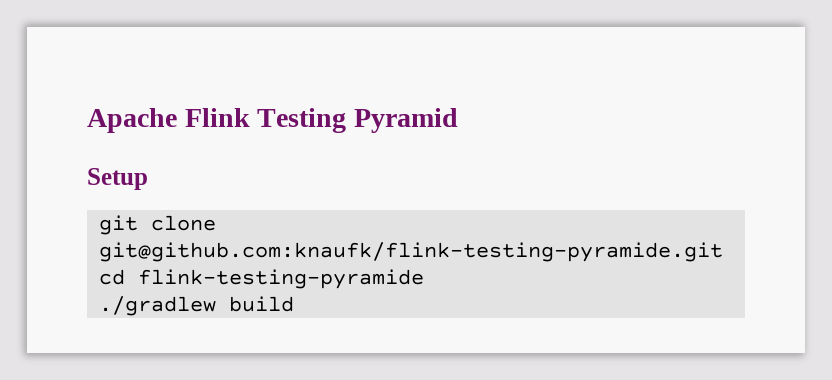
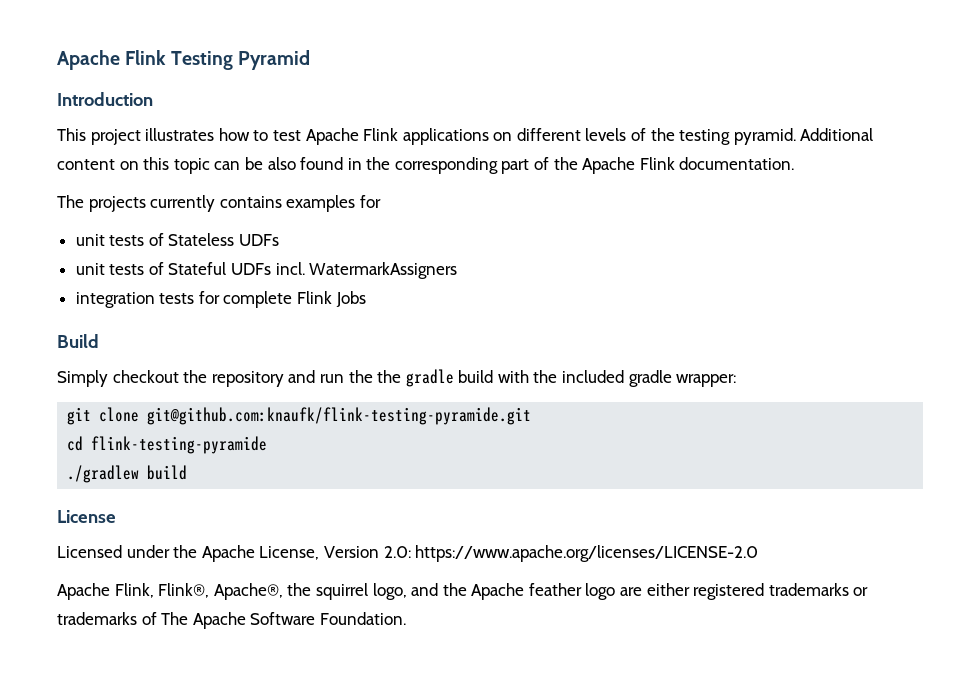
[87,168,148,190] Setup -> [57,92,153,106] [57,128,874,145] [57,157,795,174] [57,195,381,212] [75,233,280,246] [75,262,458,279] [75,291,366,308] [57,334,99,348] [57,369,737,387] Introduction // This project illustrates how to test Apache Flink applications on different levels of the testing pyramid. Additional content on this topic can be also found in the corresponding part of the Apache Flink documentation. // The projects currently contains examples for // unit tests of Stateless UDFs // unit tests of Stateful UDFs incl. WatermarkAssigners // integration tests for complete Flink Jobs // Build // Simply checkout the repository and run the the gradle build with the included gradle wrapper:
(294, 304) none -> [57,510,116,523] [57,545,759,562] [57,583,869,600] [57,612,406,629] // License // Licensed under the Apache License, Version 2.0: https://www.apache.org/licenses/LICENSE-2.0 // Apache Flink, Flink®, Apache®, the squirrel logo, and the Apache feather logo are either registered trademarks or trademarks of The Apache Software Foundation.

